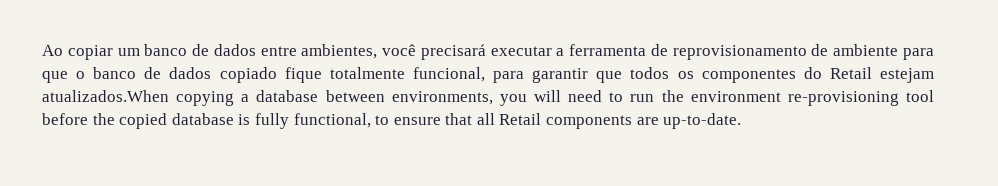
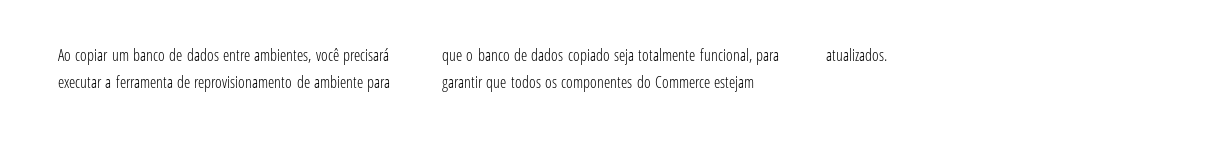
[284,67,322,83] fique -> [613,49,634,65] seja
[829,67,935,83] [42,90,934,106] [42,113,742,129] Retail estejam atualizados.When copying a database between environments, you will need to run the environment re-provisioning tool before the copied database is fully functional, to ensure that all Retail components are up-to-date. -> [654,76,755,92] [826,48,887,61] Commerce estejam atualizados.

